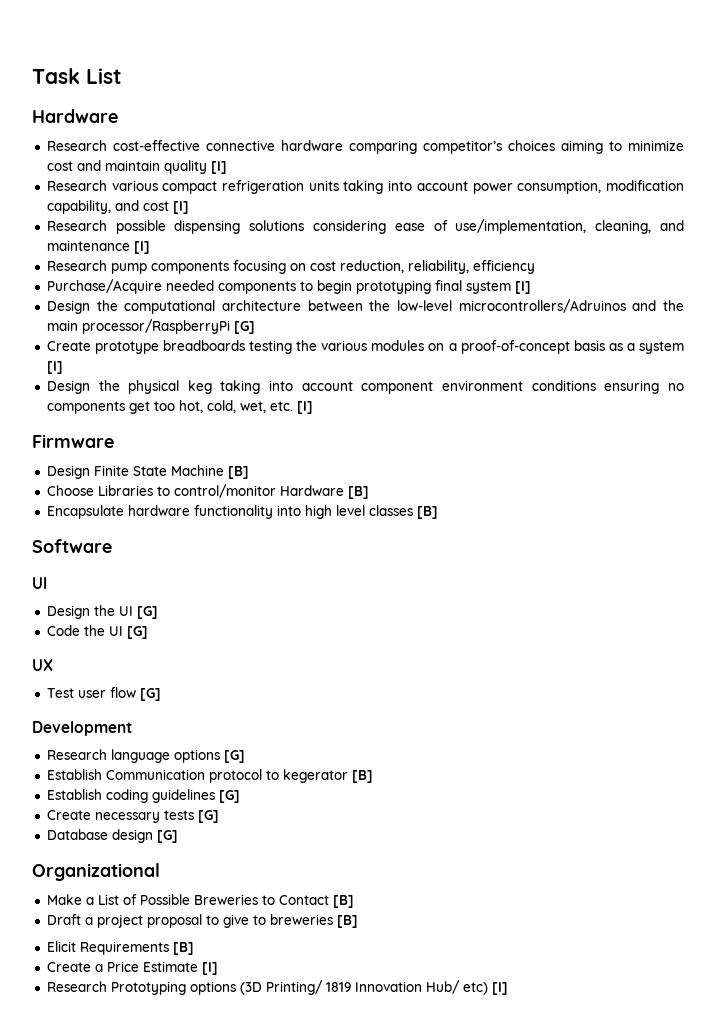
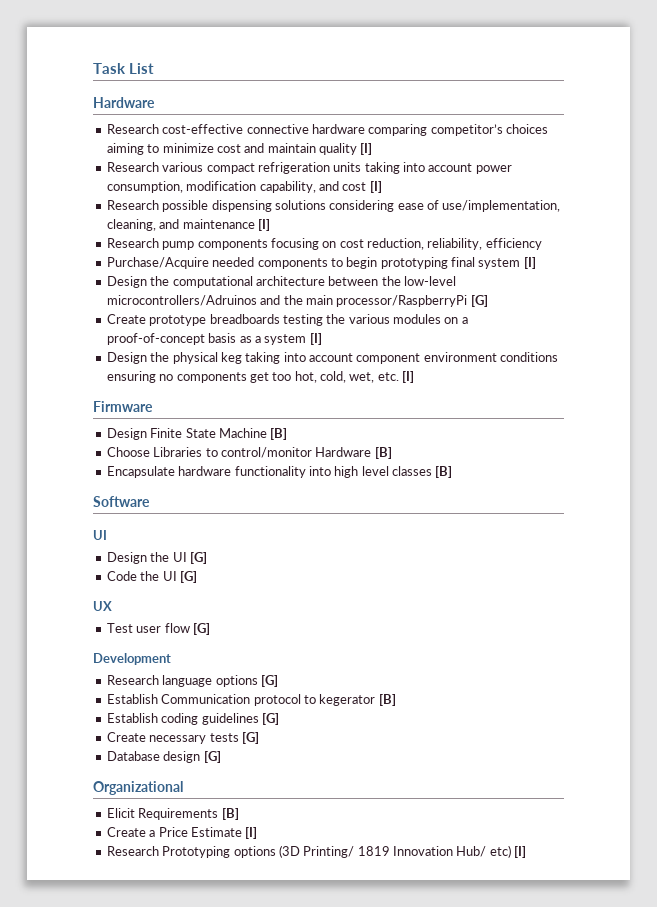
[46,894,354,908] [46,914,358,928] // Make a List of Possible Breweries to Contact [B] // Draft a project proposal to give to breweries [B] -> (183, 788) none

